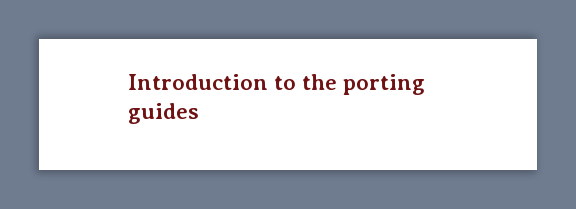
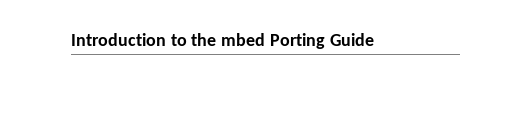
[343,74,426,95] [128,103,199,124] porting guides -> [221,33,374,49] mbed Porting Guide

